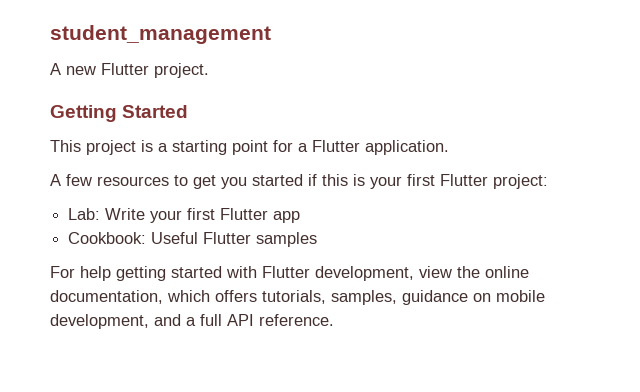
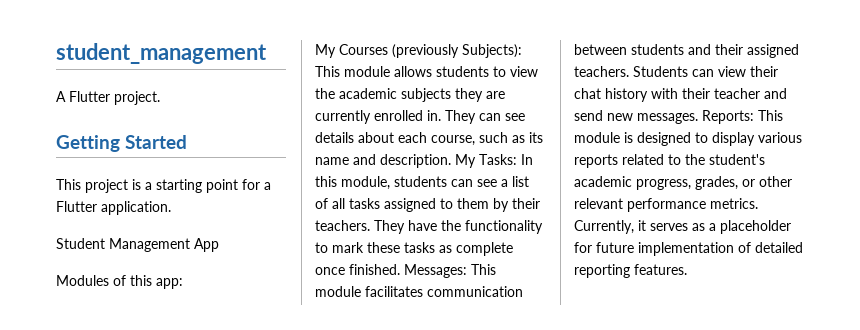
[66,66,96,75] new -> (66, 96) none
[50,174,548,189] [68,208,301,223] [68,232,318,247] [50,266,529,281] [50,290,545,305] [50,314,334,329] A few resources to get you started if this is your first Flutter project: // Lab: Write your first Flutter app // Cookbook: Useful Flutter samples // For help getting started with Flutter development, view the online documentation, which offers tutorials, samples, guidance on mobile development, and a full API reference. -> [56,238,219,252] [56,275,183,289] [315,44,522,58] [315,66,538,77] [315,88,505,102] [315,110,525,124] [315,132,543,146] [315,154,533,168] [315,176,529,190] [315,198,540,212] [315,220,543,234] [315,242,513,256] [315,264,496,278] [315,286,523,297] [574,44,799,58] [574,66,778,77] [574,88,787,102] [574,110,783,124] [574,132,802,146] [574,154,765,168] [574,176,792,190] [574,198,758,212] [574,220,791,234] [574,242,803,256] [574,264,687,278] Student Management App // Modules of this app: // My Courses (previously Subjects): This module allows students to view the academic subjects they are currently enrolled in. They can see details about each course, such as its name and description. My Tasks: In this module, students can see a list of all tasks assigned to them by their teachers. They have the functionality to mark these tasks as complete once finished. Messages: This module facilitates communication between students and their assigned teachers. Students can view their chat history with their teacher and send new messages. Reports: This module is designed to display various reports related to the student's academic progress, grades, or other relevant performance metrics. Currently, it serves as a placeholder for future implementation of detailed reporting features.

